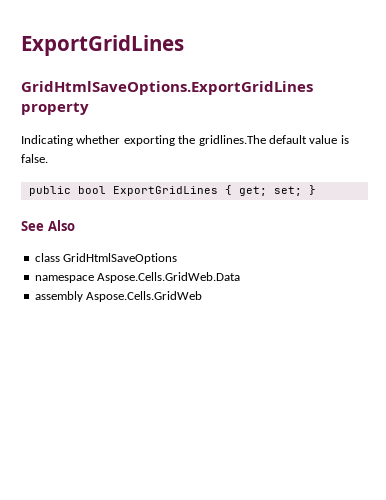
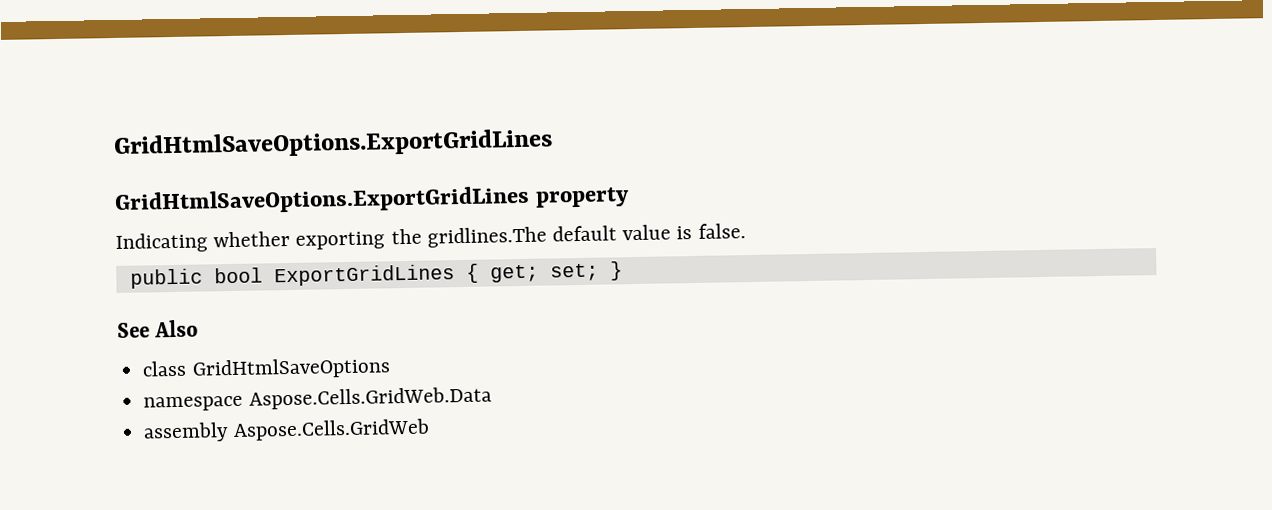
[21,35,184,56] ExportGridLines -> [113,128,553,160] GridHtmlSaveOptions.ExportGridLines

